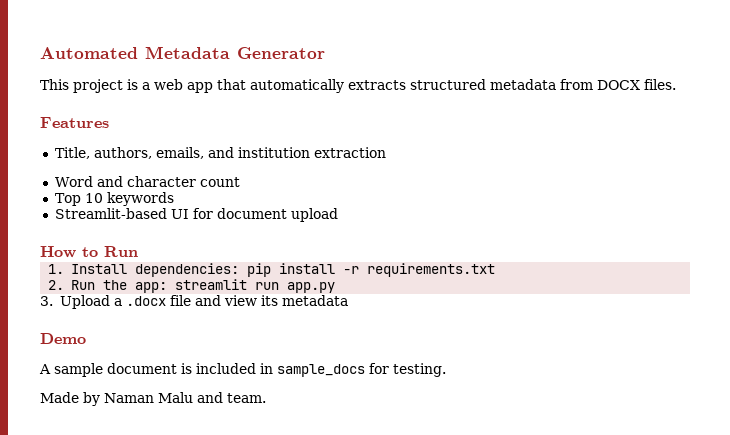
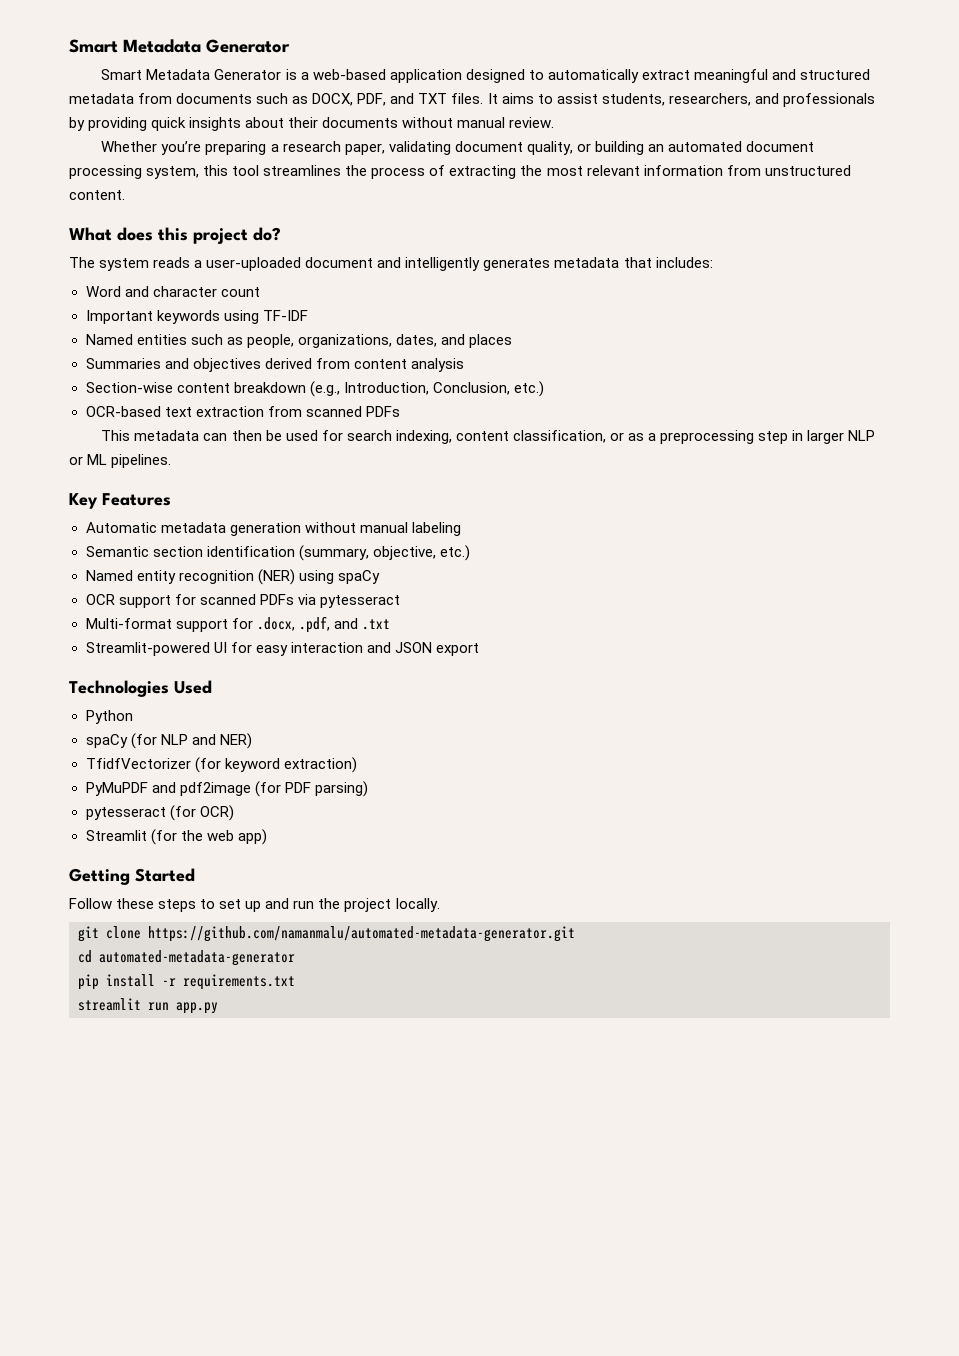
[40,47,138,59] Automated -> [69,39,118,53] Smart
[40,79,676,93] [40,117,109,128] [54,147,386,159] This project is a web app that automatically extracts structured metadata from DOCX files. // Features // Title, authors, emails, and institution extraction -> [101,69,871,83] [69,93,875,107] [69,117,555,131] [101,141,815,155] [69,165,851,179] [69,190,125,200] [69,227,281,244] [69,257,713,271] Smart Metadata Generator is a web-based application designed to automatically extract meaningful and structured metadata from documents such as DOCX, PDF, and TXT files. It aims to assist students, researchers, and professionals by providing quick insights about their documents without manual review. // Whether you’re preparing a research paper, validating document quality, or building an automated document processing system, this tool streamlines the process of extracting the most relevant information from unstructured content. // What does this project do? // The system reads a user-uploaded document and intelligently generates metadata that includes:
[54,193,103,206] Top 10 -> [85,310,153,324] Important
[54,208,338,222] [40,246,138,258] [48,263,239,277] // Streamlit-based UI for document upload // How to Run // 1. Install dependencies: -> [223,310,308,324] [85,334,512,348] [85,358,464,372] [85,381,544,397] [85,406,400,417] [101,430,876,444] [69,454,172,468] [69,493,171,509] [85,522,461,536] [85,545,470,561] [85,569,380,585] [85,594,400,608] [85,616,390,633] [85,642,479,656] [69,680,212,697] [85,710,133,724] [85,733,252,749] [85,757,357,773] [85,781,368,797] [85,805,234,821] [85,829,267,845] [69,868,195,885] [69,898,440,912] [78,926,575,942] [78,950,295,966] using TF-IDF // Named entities such as people, organizations, dates, and places // Summaries and objectives derived from content analysis // Section-wise content breakdown (e.g., Introduction, Conclusion, etc.) // OCR-based text extraction from scanned PDFs // This metadata can then be used for search indexing, content classification, or as a preprocessing step in larger NLP or ML pipelines. // Key Features // Automatic metadata generation without manual labeling // Semantic section identification (summary, objective, etc.) // Named entity recognition (NER) using spaCy // OCR support for scanned PDFs via pytesseract // Multi-format support for .docx, .pdf, and .txt // Streamlit-powered UI for easy interaction and JSON export // Technologies Used // Python // spaCy (for NLP and NER) // TfidfVectorizer (for keyword extraction) // PyMuPDF and pdf2image (for PDF parsing) // pytesseract (for OCR) // Streamlit (for the web app) // Getting Started // Follow these steps to set up and run the project locally. // git clone https://github.com/namanmalu/automated-metadata-generator.git // cd automated-metadata-generator //
[48,280,167,293] 2. Run the app: -> (295, 982) none
[40,295,348,309] [40,333,86,344] [39,363,446,377] [40,392,266,406] // 3. Upload a .docx file and view its metadata // Demo // A sample document is included in sample_docs for testing. // Made by Naman Malu and team. -> (218, 1008) none

